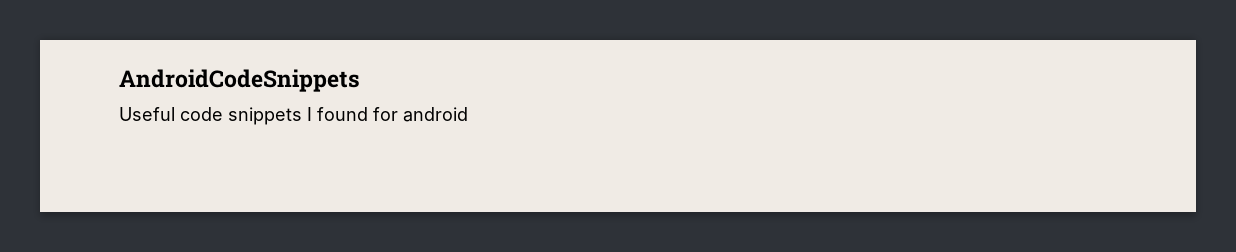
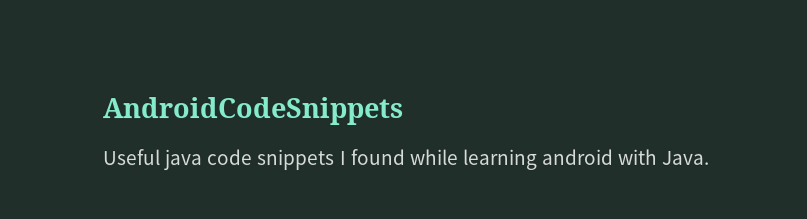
(175, 114) none -> [164,149,204,171] java
[373,107,468,122] for android -> [409,148,711,170] while learning android with Java.

